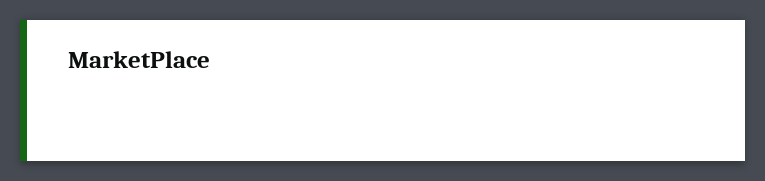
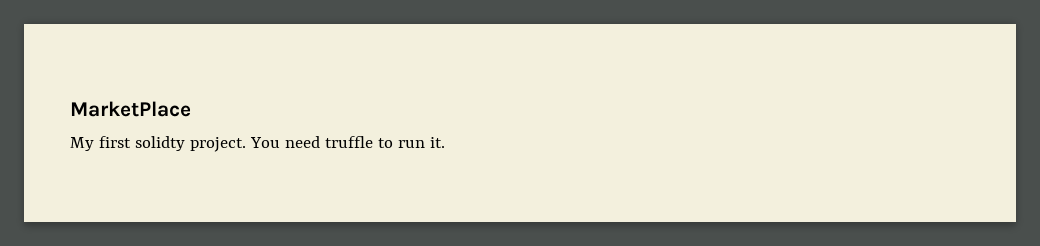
(210, 59) none -> [70,136,445,152] // My first solidty project. You need truffle to run it.

